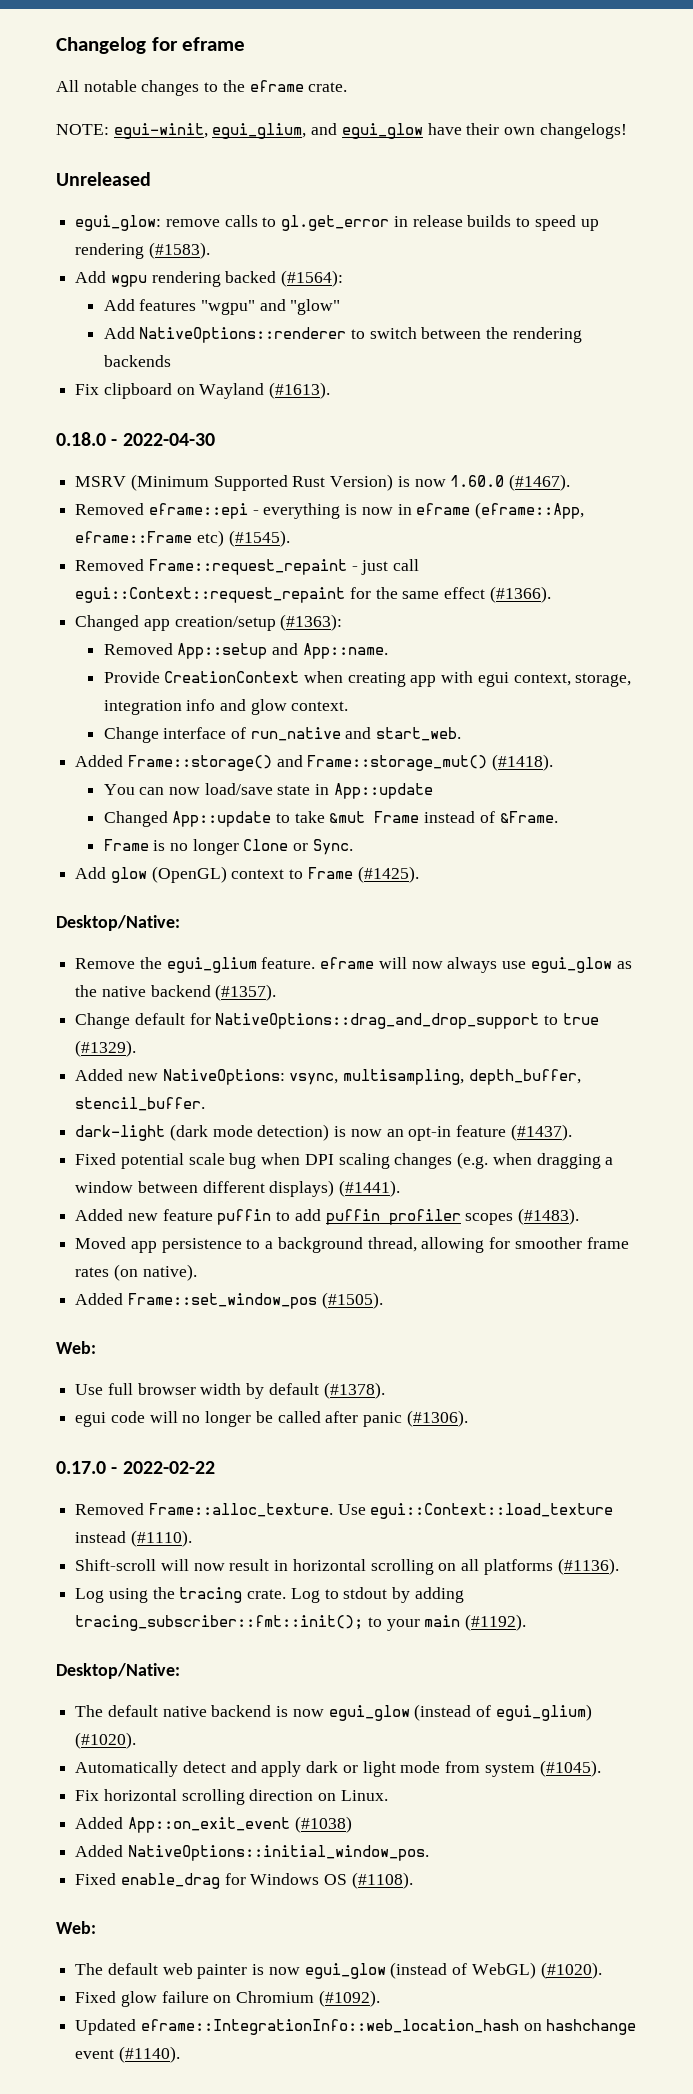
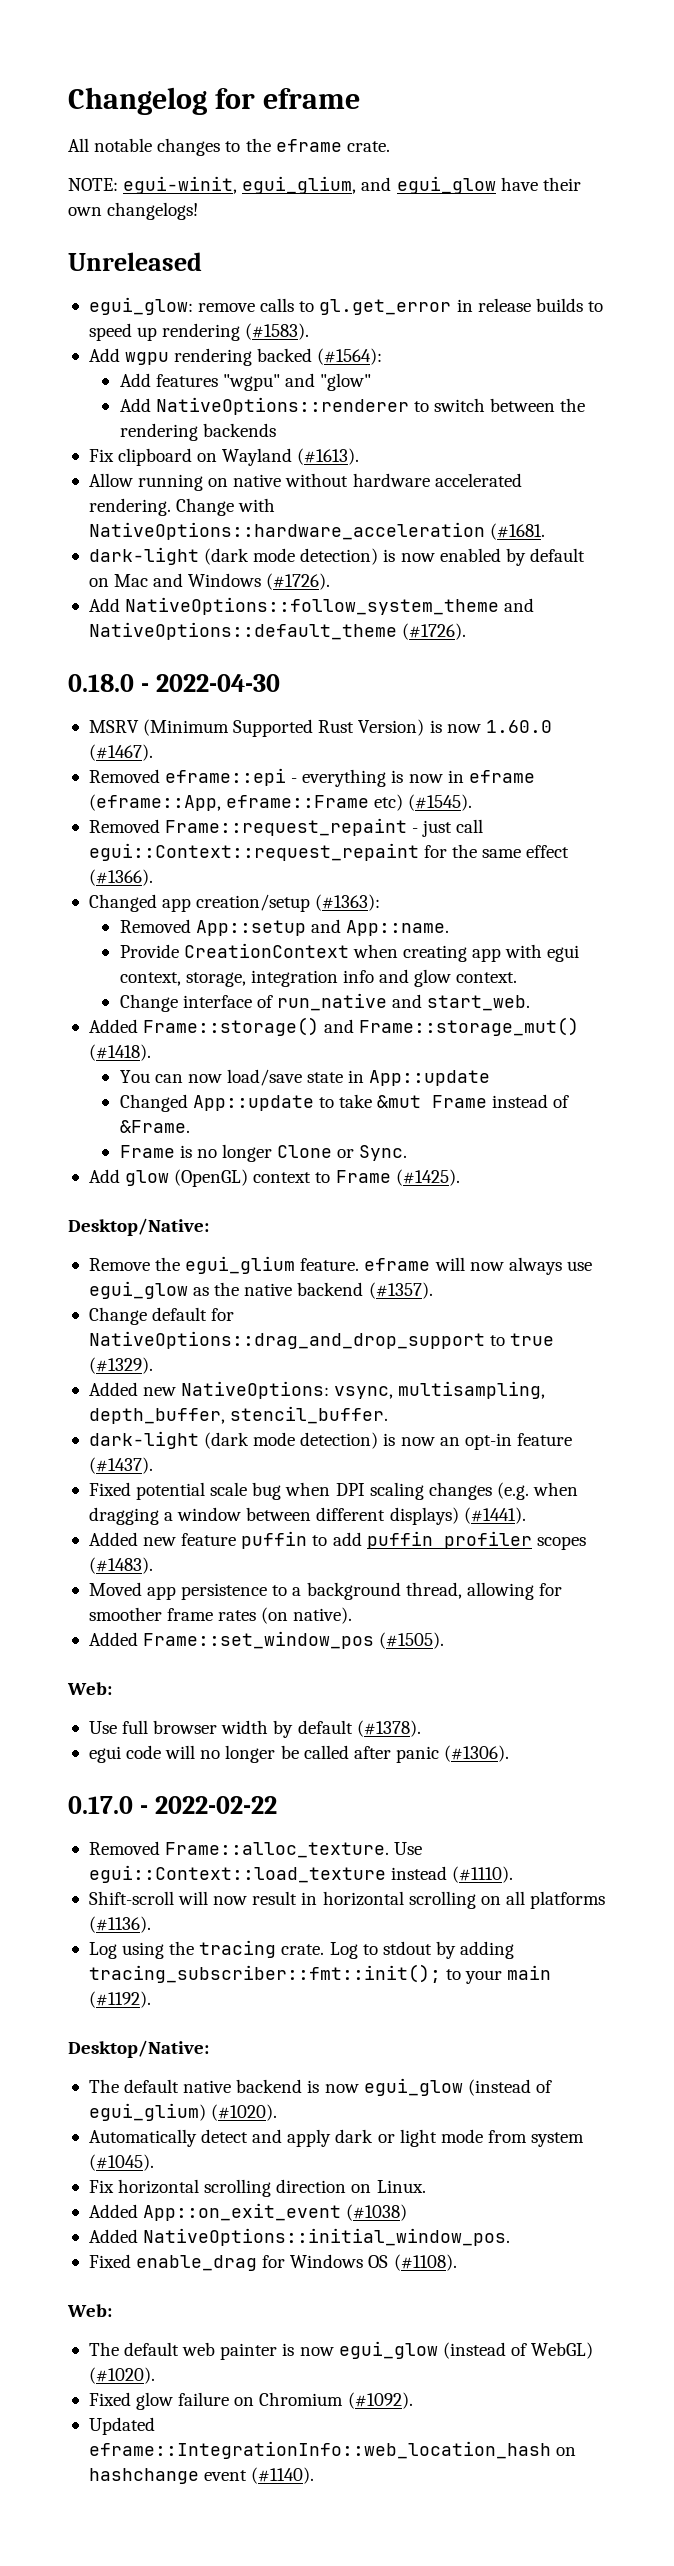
(331, 390) none -> [88,473,522,491] [88,498,276,516] [88,522,546,540] [88,547,585,566] [88,573,331,590] [88,597,535,615] [88,622,467,640] // Allow running on native without hardware accelerated rendering. Change with NativeOptions::hardware_acceleration (#1681. // dark-light (dark mode detection) is now enabled by default on Mac and Windows (#1726). // Add NativeOptions::follow_system_theme and NativeOptions::default_theme (#1726).

